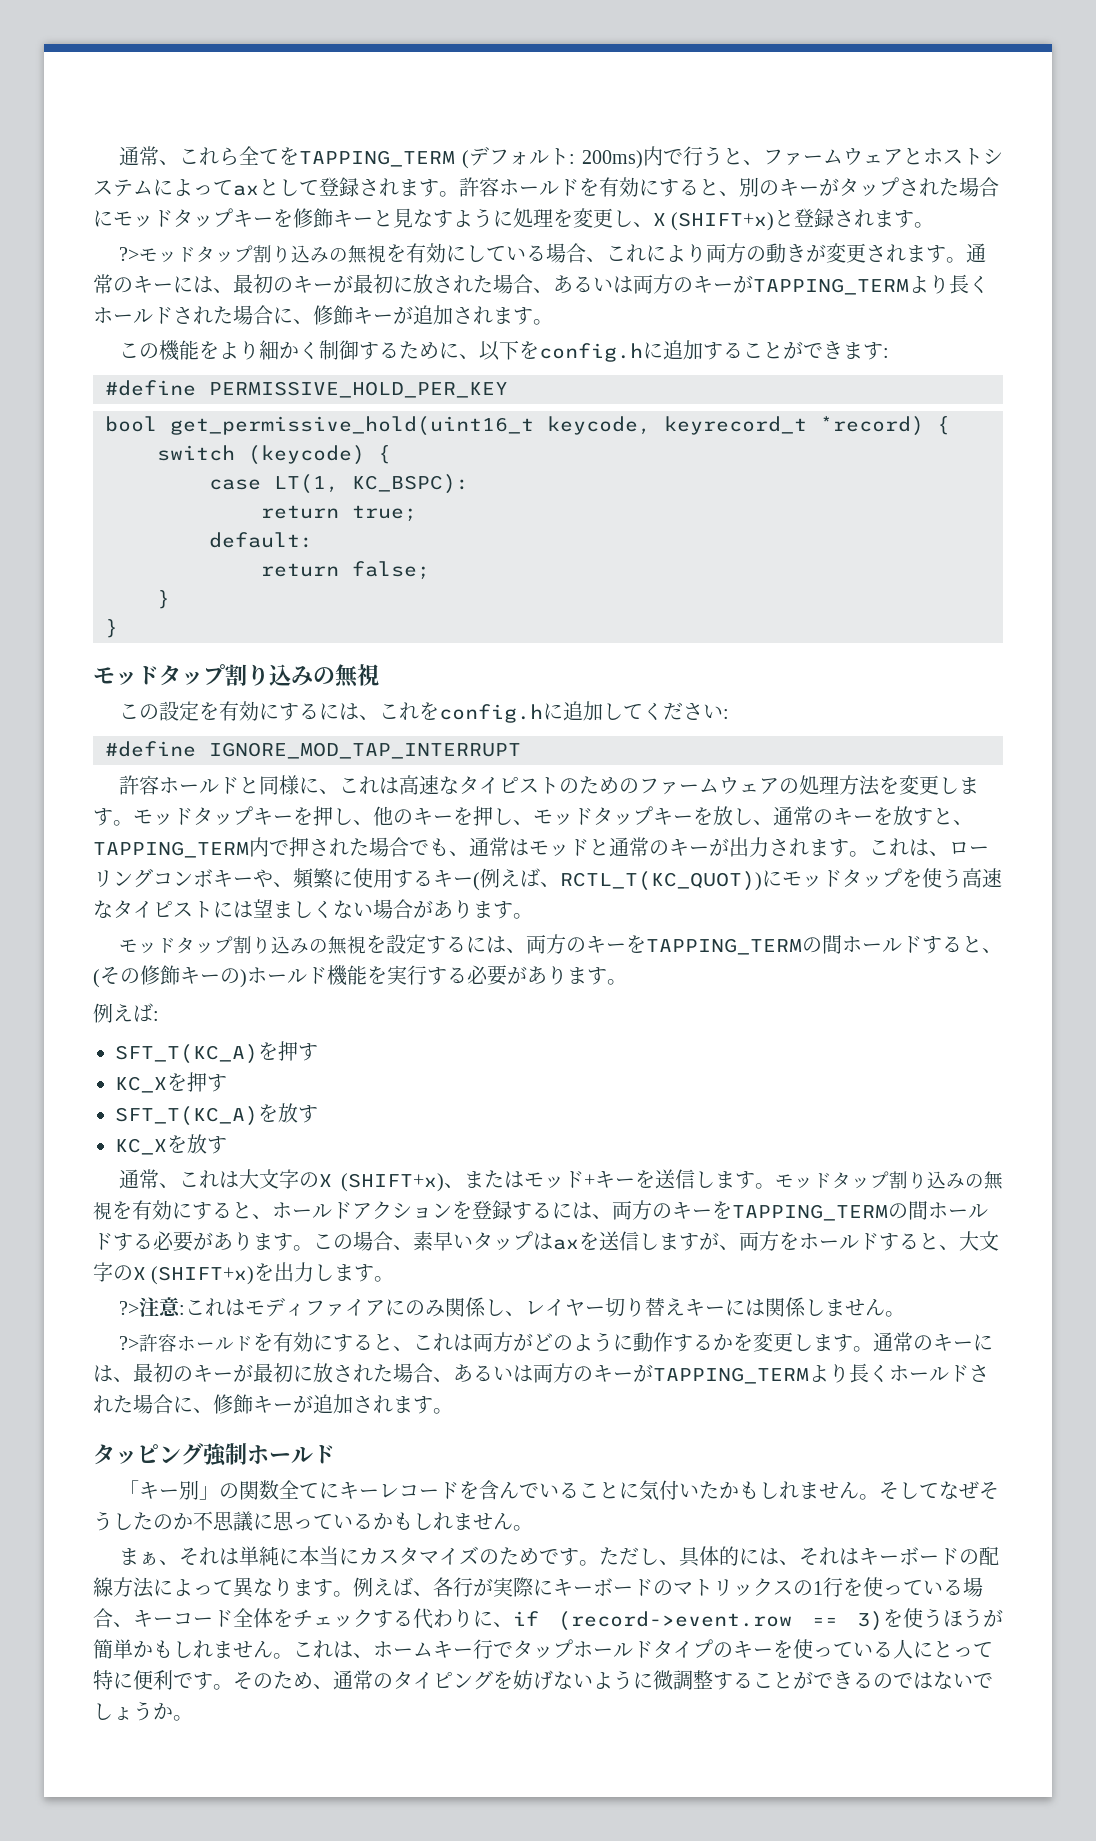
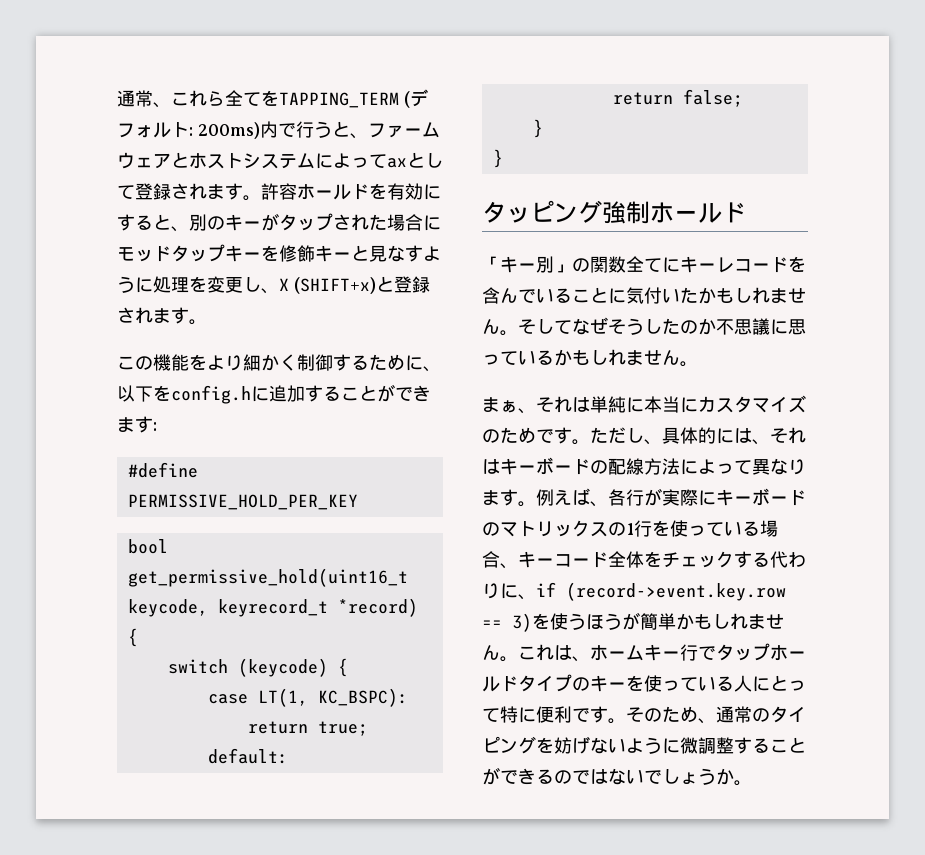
[119,243,987,264] [93,274,989,295] [93,305,553,325] // ?>モッドタップ割り込みの無視を有効にしている場合、これにより両方の動きが変更されます。通常のキーには、最初のキーが最初に放された場合、あるいは両方のキーがTAPPING_TERMより長くホールドされた場合に、修飾キーが追加されます。 -> (207, 322) none
[93,664,379,688] [119,701,730,723] [105,741,521,759] [119,775,980,796] [93,806,973,826] [93,837,989,858] [93,868,1002,891] [93,899,533,919] [119,934,1003,955] [93,965,627,988] [93,1003,159,1023] [115,1041,318,1064] [115,1072,227,1093] [115,1103,318,1126] [115,1134,227,1155] [119,1169,1003,1192] [93,1200,988,1221] [93,1231,999,1252] [93,1262,395,1285] [119,1297,906,1317] [119,1332,994,1352] [93,1363,989,1384] [93,1394,453,1414] // モッドタップ割り込みの無視 // この設定を有効にするには、これをconfig.hに追加してください: // #define IGNORE_MOD_TAP_INTERRUPT // 許容ホールドと同様に、これは高速なタイピストのためのファームウェアの処理方法を変更します。モッドタップキーを押し、他のキーを押し、モッドタップキーを放し、通常のキーを放すと、TAPPING_TERM内で押された場合でも、通常はモッドと通常のキーが出力されます。これは、ローリングコンボキーや、頻繁に使用するキー(例えば、RCTL_T(KC_QUOT))にモッドタップを使う高速なタイピストには望ましくない場合があります。 // モッドタップ割り込みの無視を設定するには、両方のキーをTAPPING_TERMの間ホールドすると、(その修飾キーの)ホールド機能を実行する必要があります。 // 例えば: // SFT_T(KC_A)を押す // KC_Xを押す // SFT_T(KC_A)を放す // KC_Xを放す // 通常、これは大文字のX (SHIFT+x)、またはモッド+キーを送信します。モッドタップ割り込みの無視を有効にすると、ホールドアクションを登録するには、両方のキーをTAPPING_TERMの間ホールドする必要があります。この場合、素早いタップはaxを送信しますが、両方をホールドすると、大文字のX (SHIFT+x)を出力します。 // ?>注意:これはモディファイアにのみ関係し、レイヤー切り替えキーには関係しません。 // ?>許容ホールドを有効にすると、これは両方がどのように動作するかを変更します。通常のキーには、最初のキーが最初に放された場合、あるいは両方のキーがTAPPING_TERMより長くホールドされた場合に、修飾キーが追加されます。 -> (503, 158) none
[558,1611,793,1631] (record->event.row -> [566,582,786,601] (record->event.key.row

